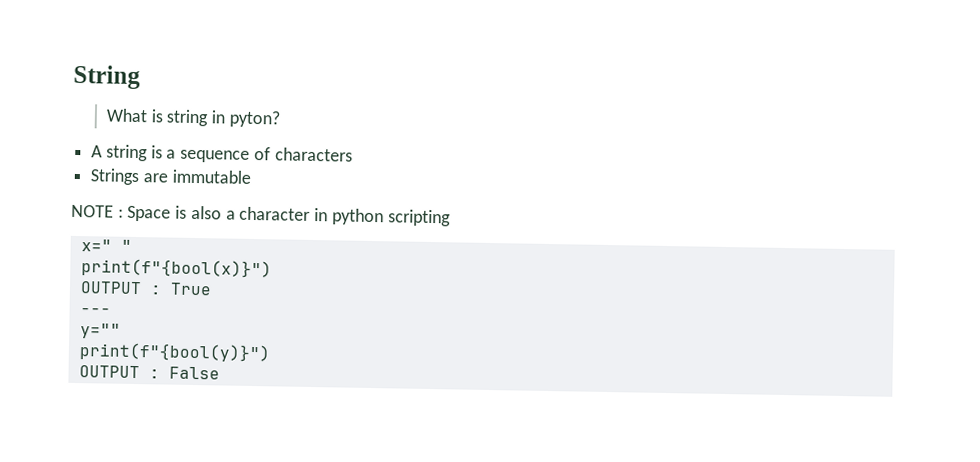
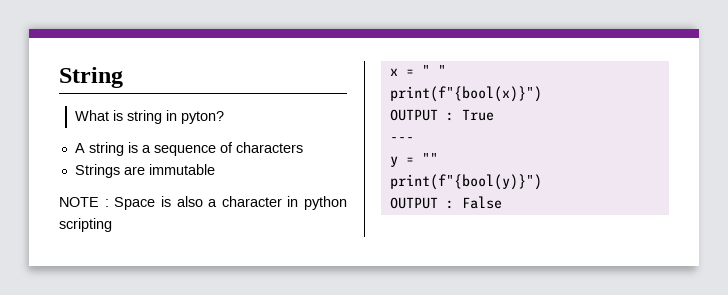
[80,239,112,252] x=" -> [389,65,430,76] x = "
[79,323,121,339] y="" -> [389,153,438,167] y = ""

